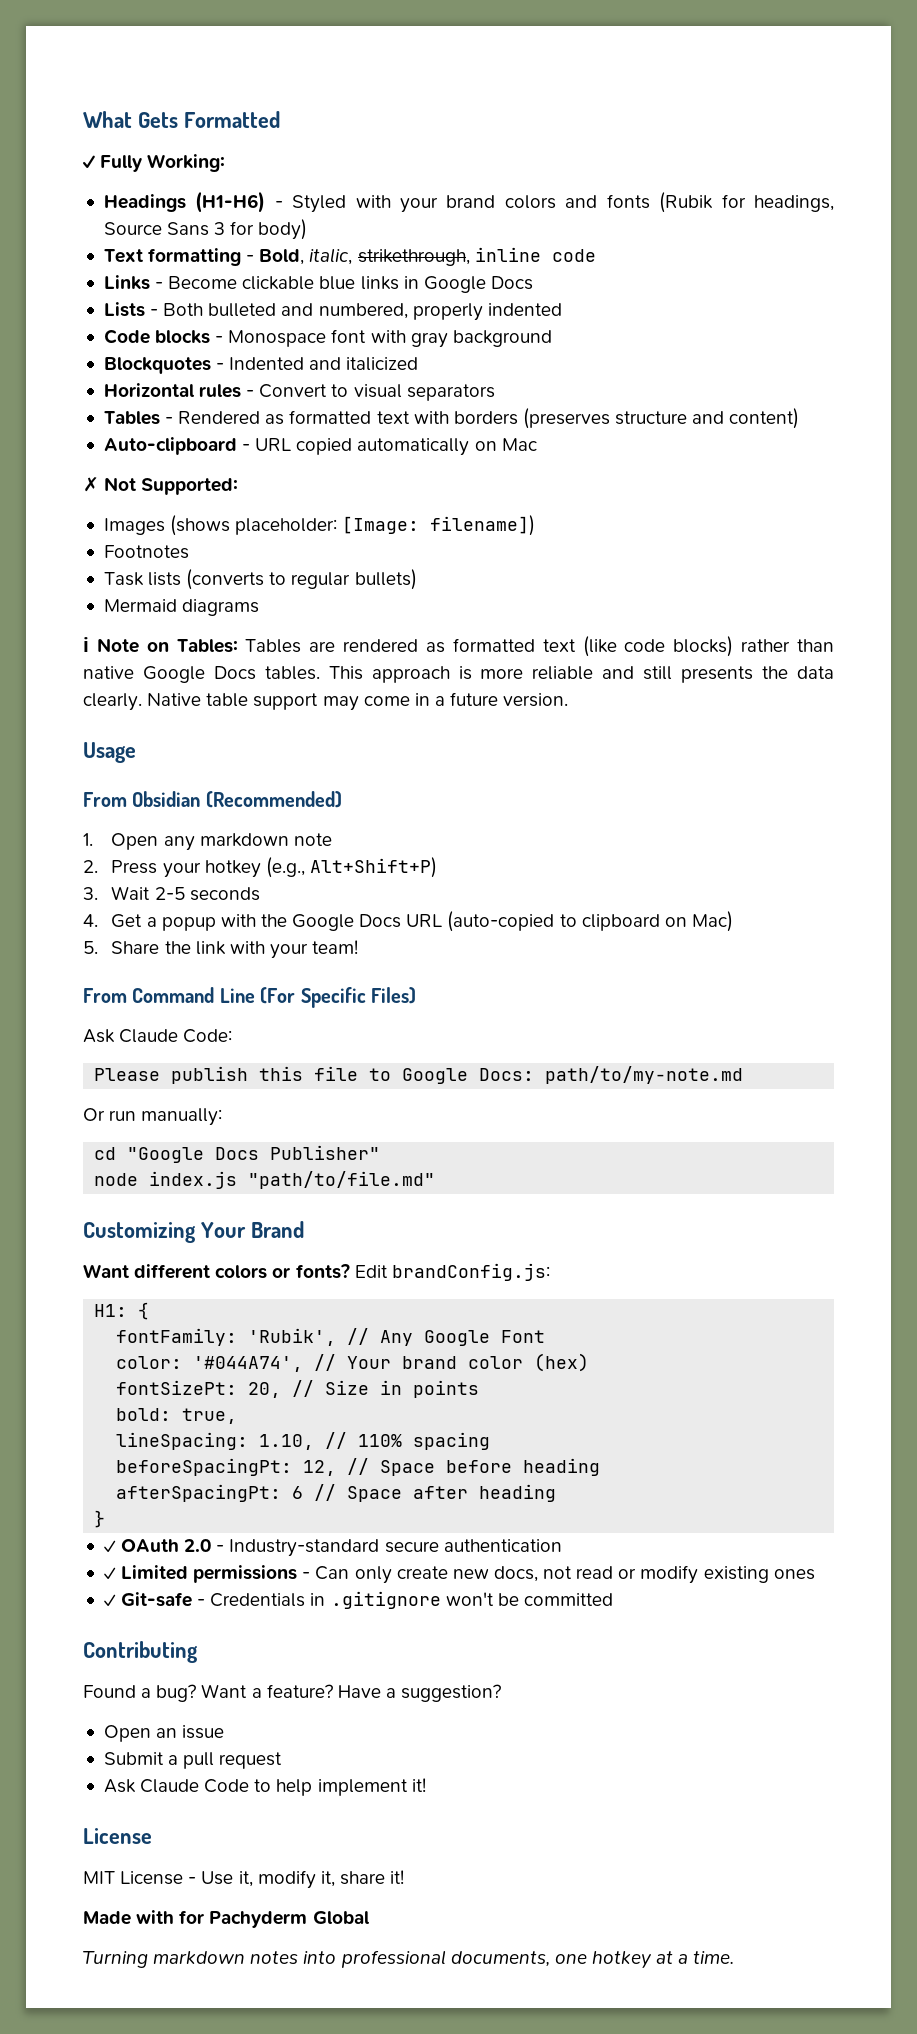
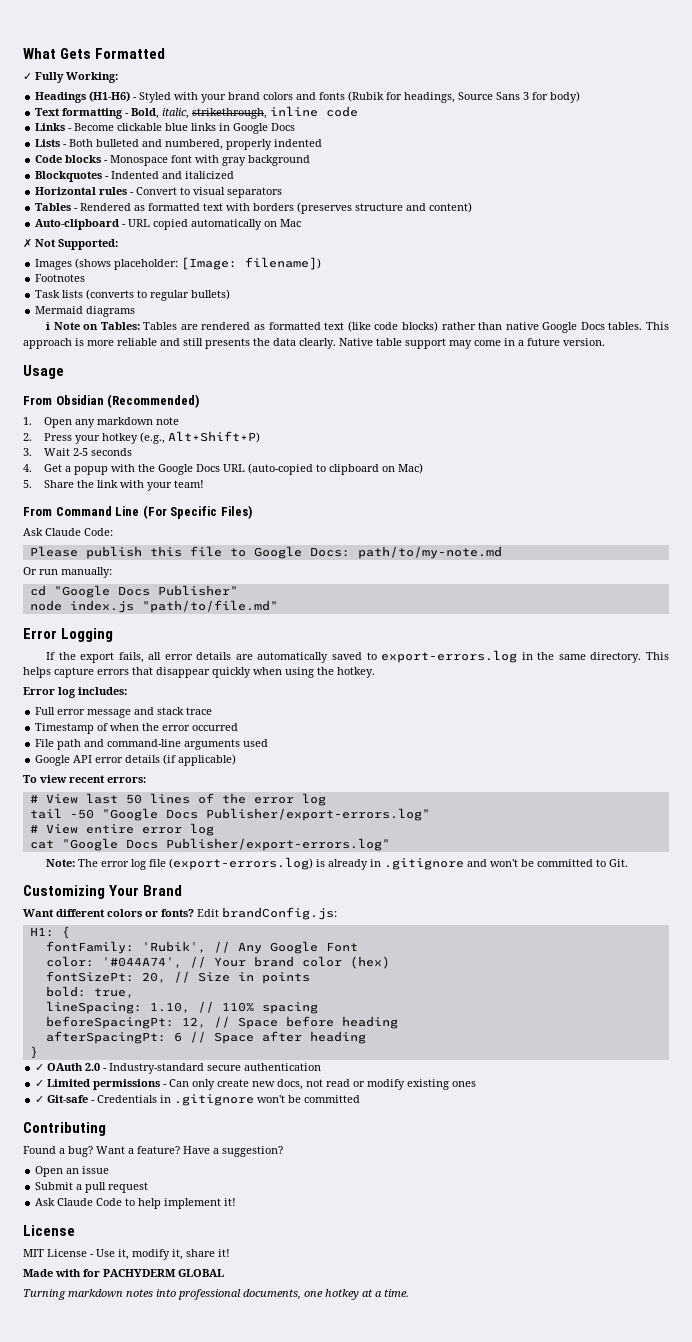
(436, 1180) none -> [23,628,114,642] [45,650,669,663] [23,667,375,678] [23,687,127,698] [35,707,213,718] [35,723,239,734] [35,739,269,750] [35,754,237,766] [23,775,146,783] [29,793,326,806] [29,808,430,821] [29,823,214,836] [29,838,390,851] [45,857,628,870] // Error Logging // If the export fails, all error details are automatically saved to export-errors.log in the same directory. This helps capture errors that disappear quickly when using the hotkey. // Error log includes: // Full error message and stack trace // Timestamp of when the error occurred // File path and command-line arguments used // Google API error details (if applicable) // To view recent errors: // # View last 50 lines of the error log // tail -50 "Google Docs Publisher/export-errors.log" // # View entire error log // cat "Google Docs Publisher/export-errors.log" // Note: The error log file (export-errors.log) is already in .gitignore and won't be committed to Git.
[209,1911,370,1928] Pachyderm Global -> [103,1269,224,1277] PACHYDERM GLOBAL

